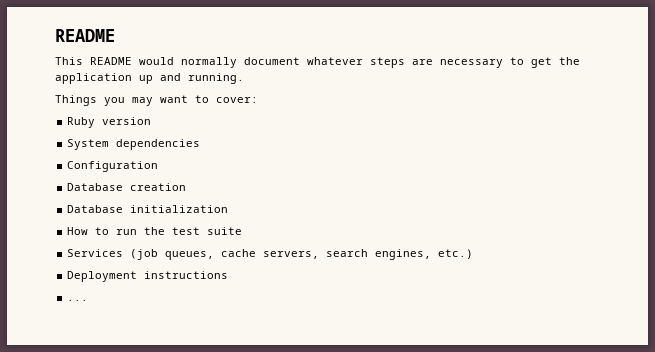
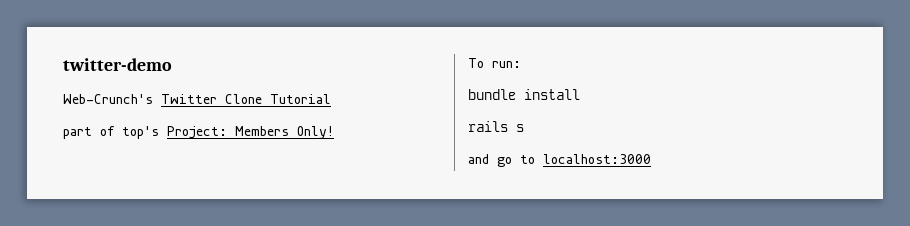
[55,29,115,42] [55,57,580,68] [55,73,244,84] [55,95,258,106] [67,117,152,128] [67,139,201,150] [67,161,159,172] [67,183,187,191] [67,205,229,213] [67,227,243,235] [67,249,474,260] [67,271,229,282] [67,299,89,301] README // This README would normally document whatever steps are necessary to get the application up and running. // Things you may want to cover: // Ruby version // System dependencies // Configuration // Database creation // Database initialization // How to run the test suite // Services (job queues, cache servers, search engines, etc.) // Deployment instructions // ... -> [63,58,172,71] [63,94,331,104] [63,126,334,139] [468,58,521,68] [468,89,580,100] [468,121,524,132] [468,154,651,167] twitter-demo // Web-Crunch's Twitter Clone Tutorial // part of top's Project: Members Only! // To run: // bundle install // rails s // and go to localhost:3000

